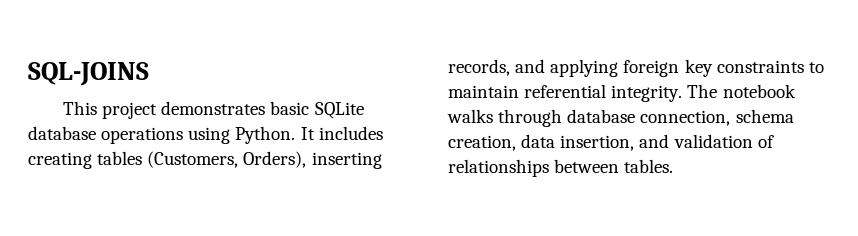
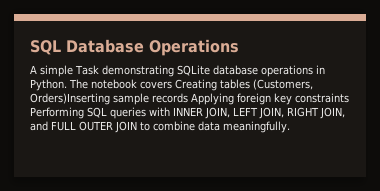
[28,62,149,86] [63,101,364,119] [28,126,383,144] [28,151,382,169] [448,59,824,77] [448,84,796,102] [447,109,794,127] [448,134,774,151] [448,159,674,177] SQL-JOINS // This project demonstrates basic SQLite database operations using Python. It includes creating tables (Customers, Orders), inserting records, and applying foreign key constraints to maintain referential integrity. The notebook walks through database connection, schema creation, data insertion, and validation of relationships between tables. -> [30,39,239,56] [30,65,325,77] [30,79,313,91] [30,93,349,105] [30,107,345,119] [30,121,290,133] SQL Database Operations // A simple Task demonstrating SQLite database operations in Python. The notebook covers Creating tables (Customers, Orders)Inserting sample records Applying foreign key constraints Performing SQL queries with INNER JOIN, LEFT JOIN, RIGHT JOIN, and FULL OUTER JOIN to combine data meaningfully.

